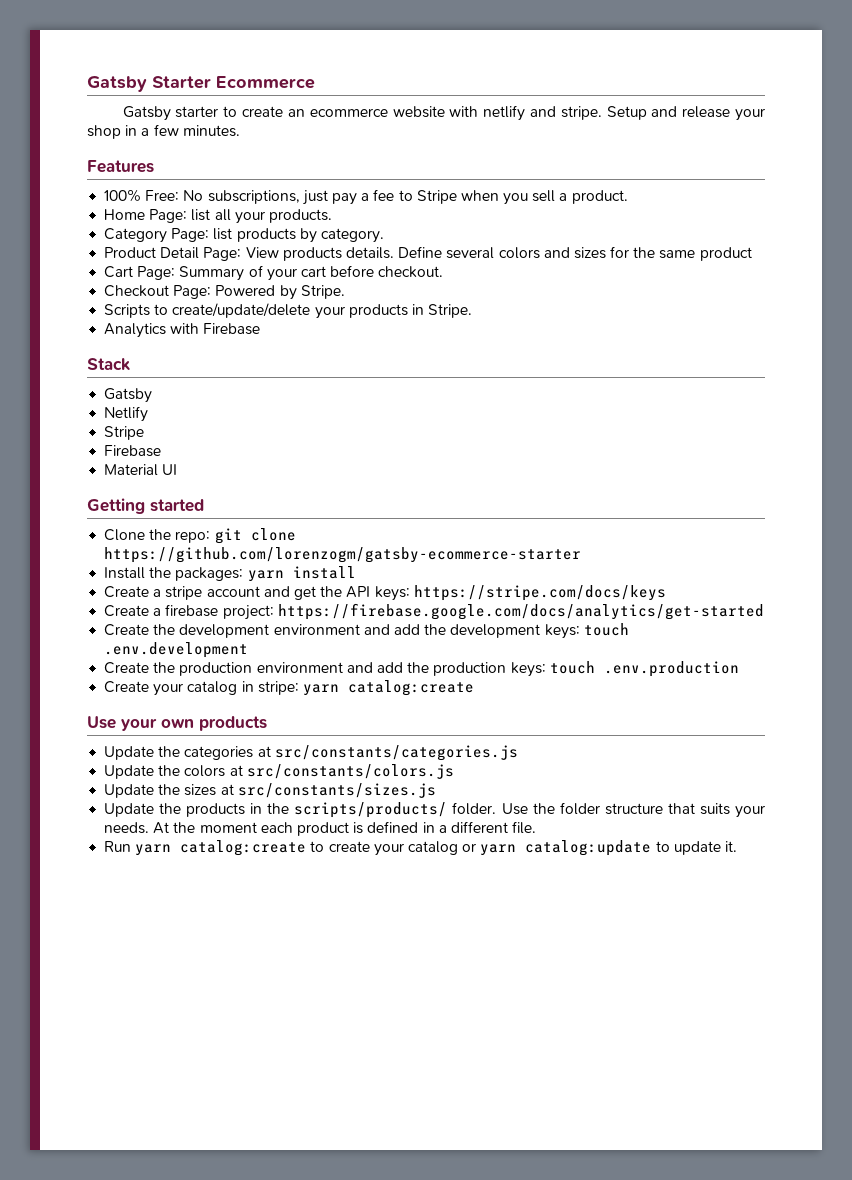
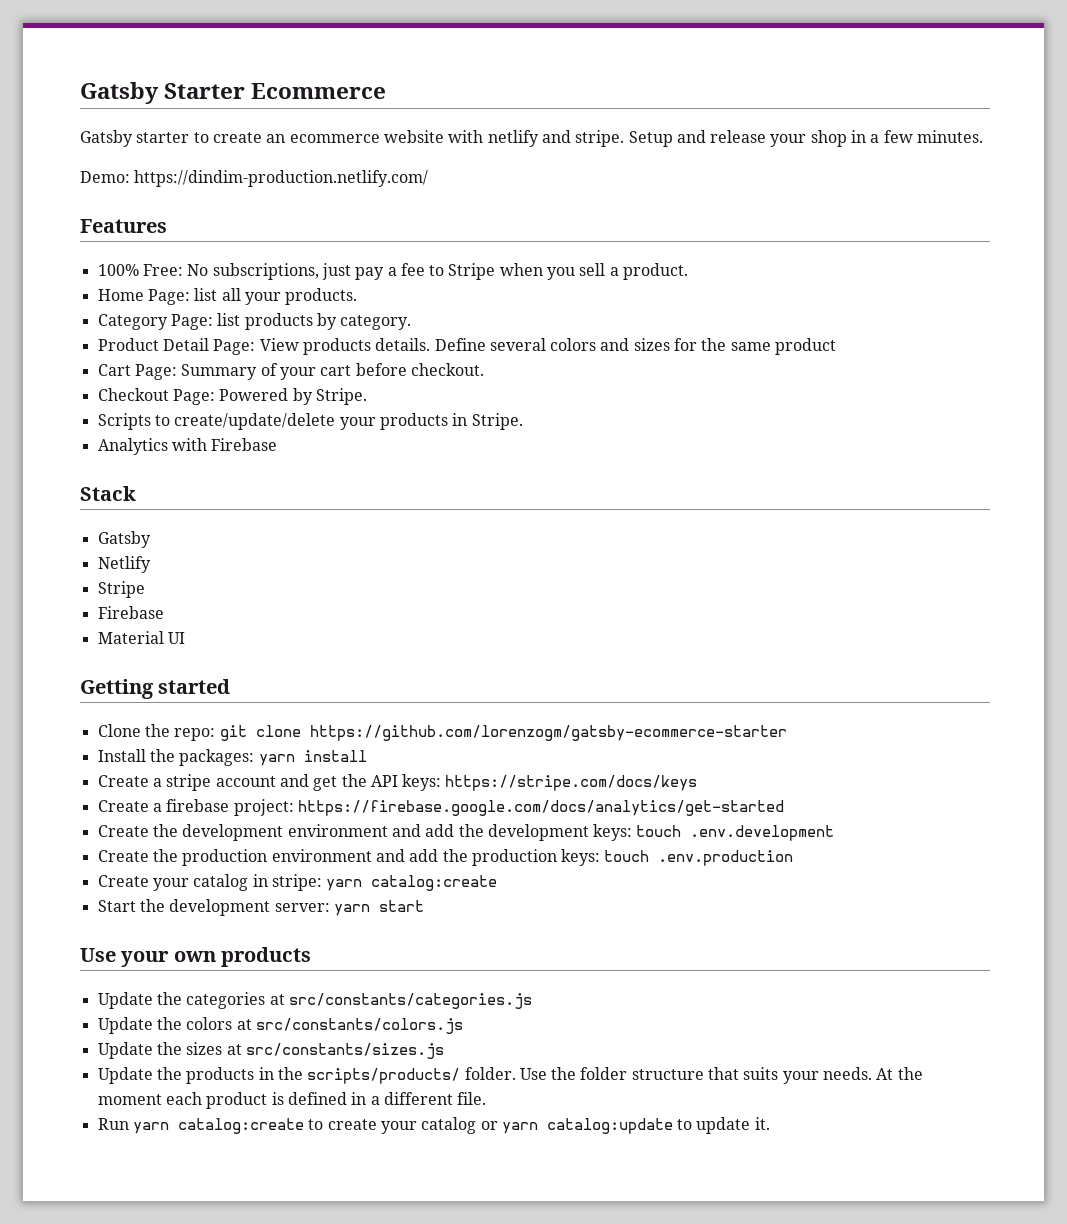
(240, 131) none -> [80,170,429,187] // Demo: https://dindim-production.netlify.com/
(474, 688) none -> [97,899,424,916] // Start the development server: yarn start

